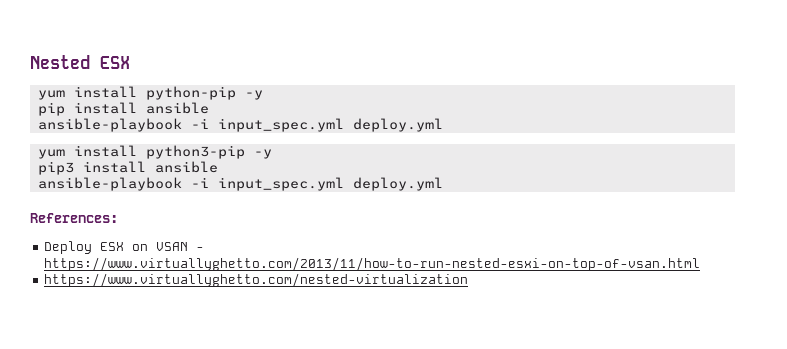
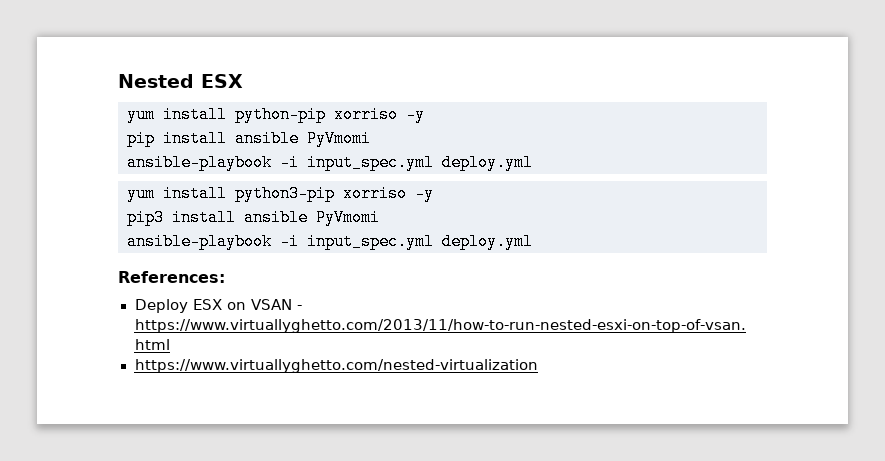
(236, 93) none -> [334,106,398,123] xorriso
(209, 108) none -> [307,130,371,147] PyVmomi
(245, 152) none -> [343,185,407,202] xorriso
(218, 167) none -> [316,209,380,226] PyVmomi

